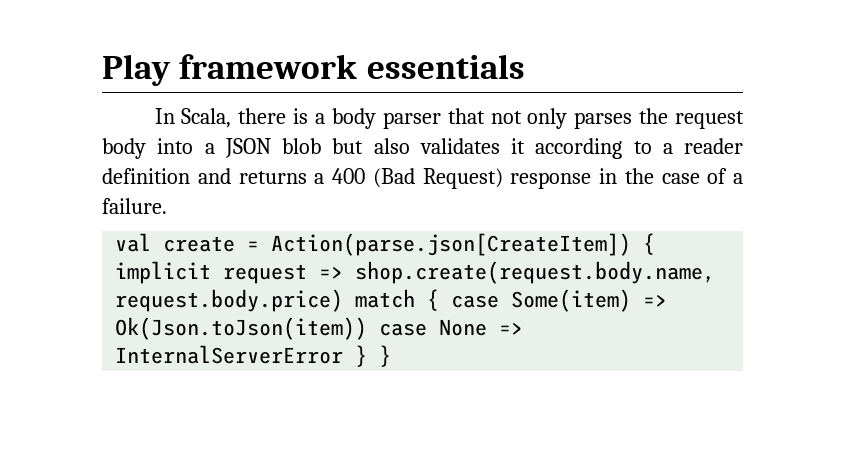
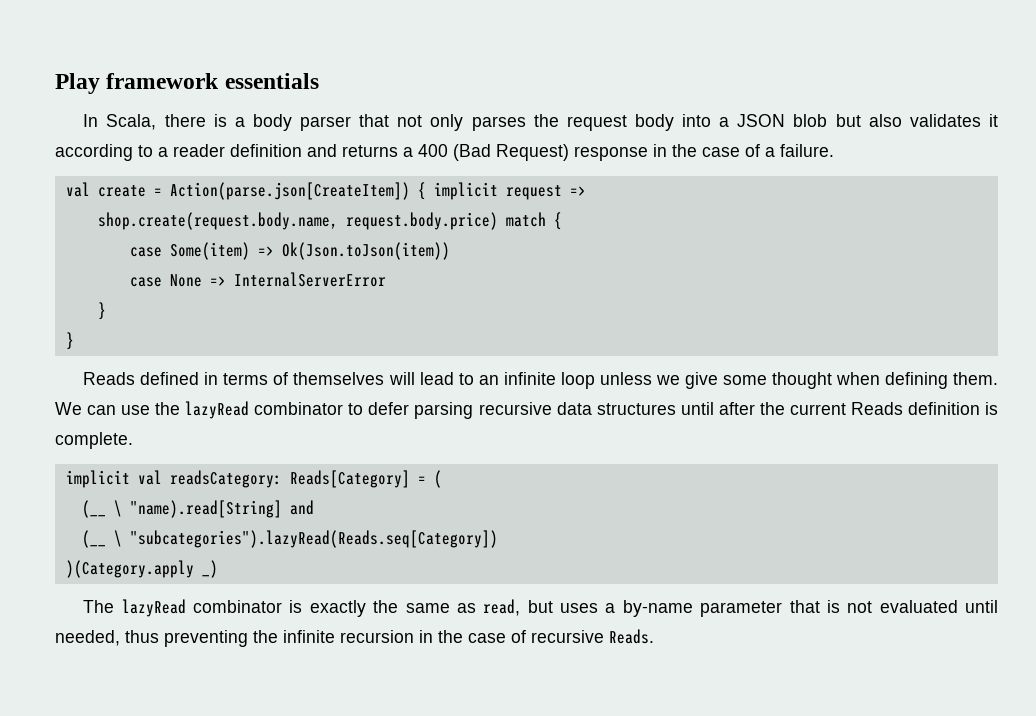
(344, 272) none -> (586, 191) //
(440, 300) none -> (562, 221) //
(368, 328) none -> (450, 251) //
[355,345,392,367] } } -> [97,302,106,320] [65,332,74,350] [83,372,998,389] [55,401,998,419] [55,432,133,449] [65,470,442,488] [81,500,314,518] [81,530,498,548] [65,560,218,578] [83,599,998,617] [55,629,654,647] // } // } // Reads defined in terms of themselves will lead to an infinite loop unless we give some thought when defining them. We can use the lazyRead combinator to defer parsing recursive data structures until after the current Reads definition is complete. // implicit val readsCategory: Reads[Category] = ( // (__ \ "name).read[String] and // (__ \ "subcategories").lazyRead(Reads.seq[Category]) // )(Category.apply _) // The lazyRead combinator is exactly the same as read, but uses a by-name parameter that is not evaluated until needed, thus preventing the infinite recursion in the case of recursive Reads.

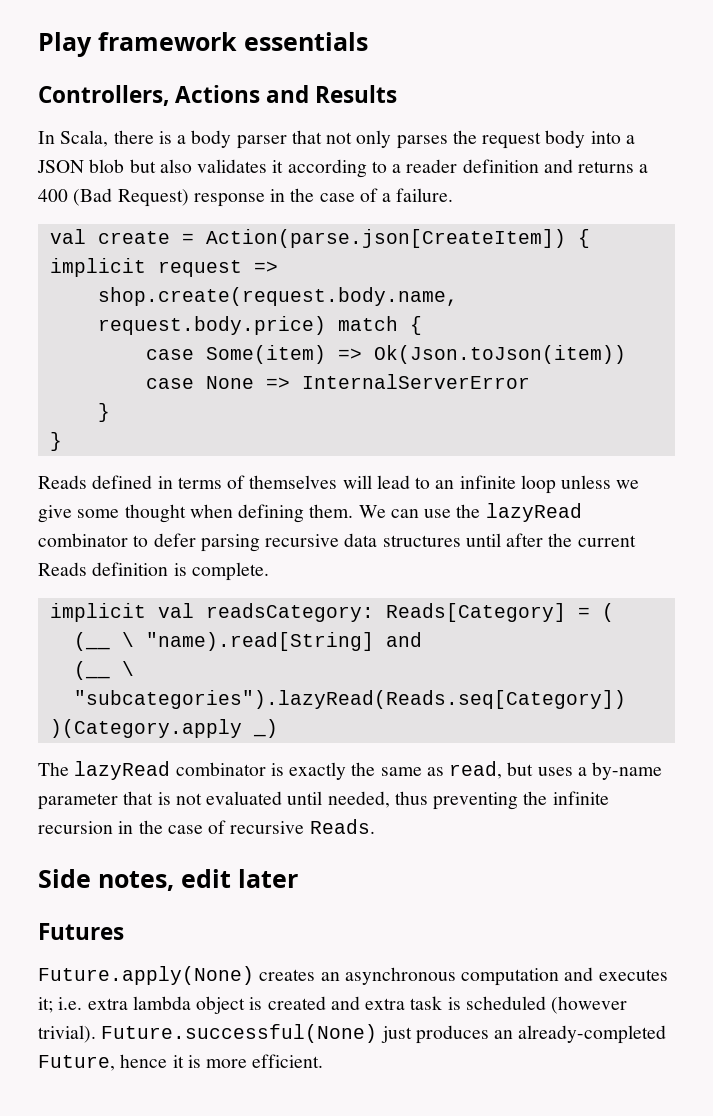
(319, 81) none -> [38,85,398,106] // Controllers, Actions and Results
(654, 636) none -> [38,869,298,891] [38,923,124,940] [38,966,668,986] [38,996,628,1014] [38,1024,667,1044] [38,1054,324,1071] // Side notes, edit later // Futures // Future.apply(None) creates an asynchronous computation and executes it; i.e. extra lambda object is created and extra task is scheduled (however trivial). Future.successful(None) just produces an already-completed Future, hence it is more efficient.

